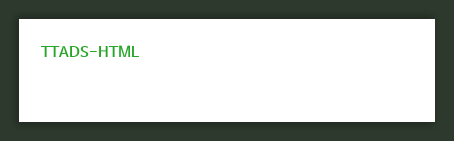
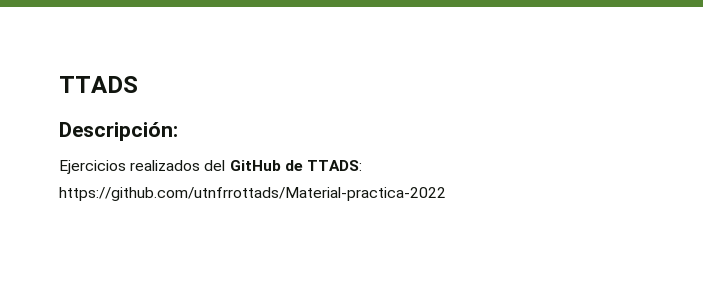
[41,45,139,57] TTADS-HTML -> [59,76,138,93] [59,122,178,141] [59,160,362,174] [59,187,446,201] TTADS // Descripción: // Ejercicios realizados del GitHub de TTADS: https://github.com/utnfrrottads/Material-practica-2022

